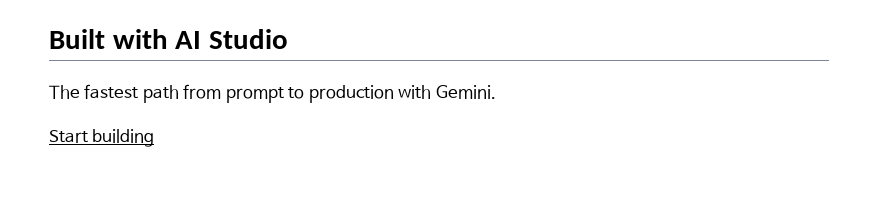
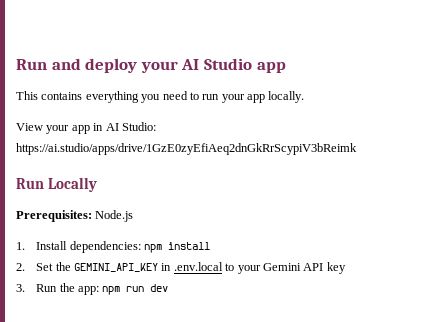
[49,29,289,49] [49,84,496,103] [49,129,155,147] Built with AI Studio // The fastest path from prompt to production with Gemini. // Start building -> [16,58,286,73] [16,91,305,103] [16,122,156,134] [16,143,357,155] [16,177,98,192] [16,210,134,222] [16,241,210,253] [16,262,346,274] [16,283,169,295] Run and deploy your AI Studio app // This contains everything you need to run your app locally. // View your app in AI Studio: https://ai.studio/apps/drive/1GzE0zyEfiAeq2dnGkRrScypiV3bReimk // Run Locally // Prerequisites: Node.js // 1. Install dependencies: npm install // 2. Set the GEMINI_API_KEY in .env.local to your Gemini API key // 3. Run the app: npm run dev

